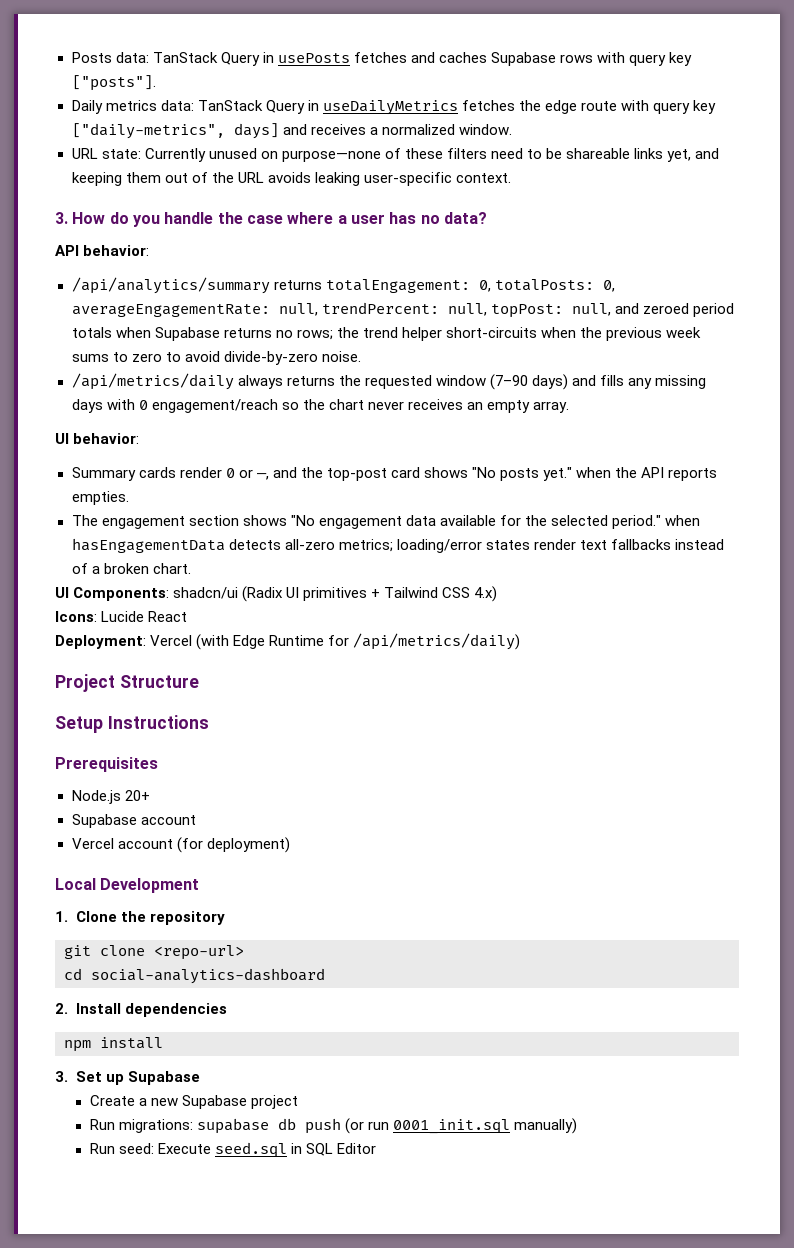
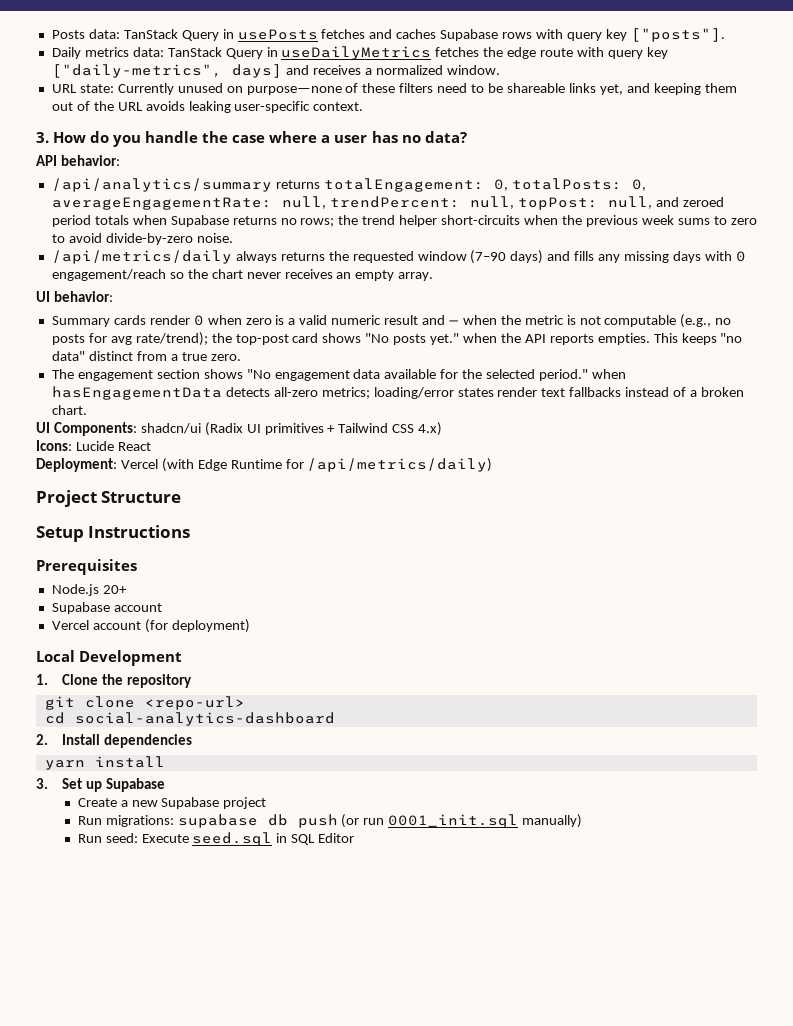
[238,467,297,480] or —, and -> [207,314,732,328] [51,332,208,346] when zero is a valid numeric result and — when the metric is not computable (e.g., no posts for avg rate/trend);
(129, 498) none -> [653,333,743,345] [51,351,241,361] This keeps "no data" distinct from a true zero.
[64,1040,91,1052] npm -> [44,760,85,770] yarn

